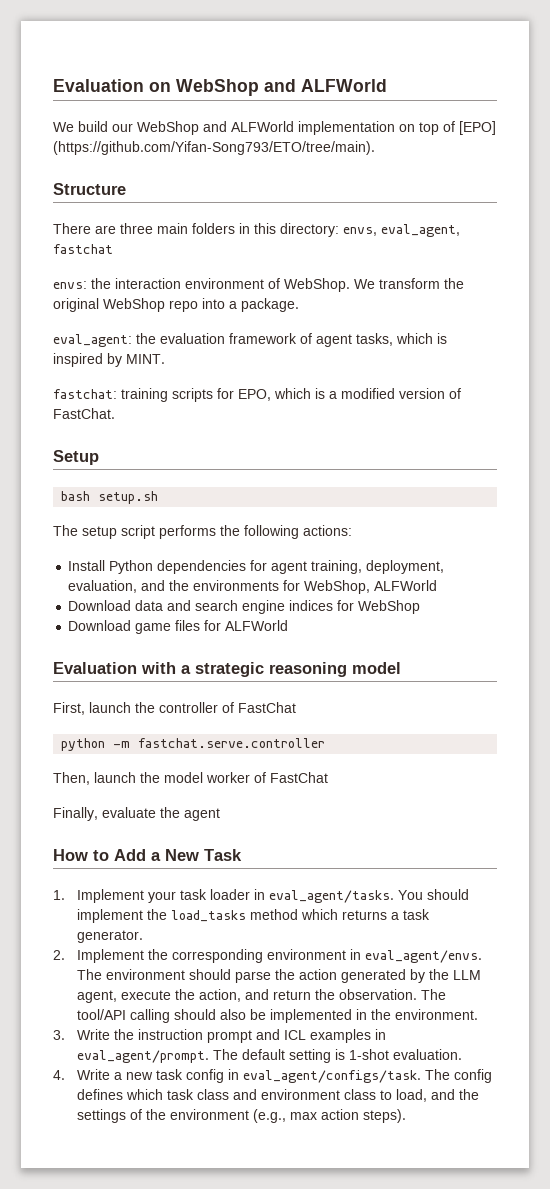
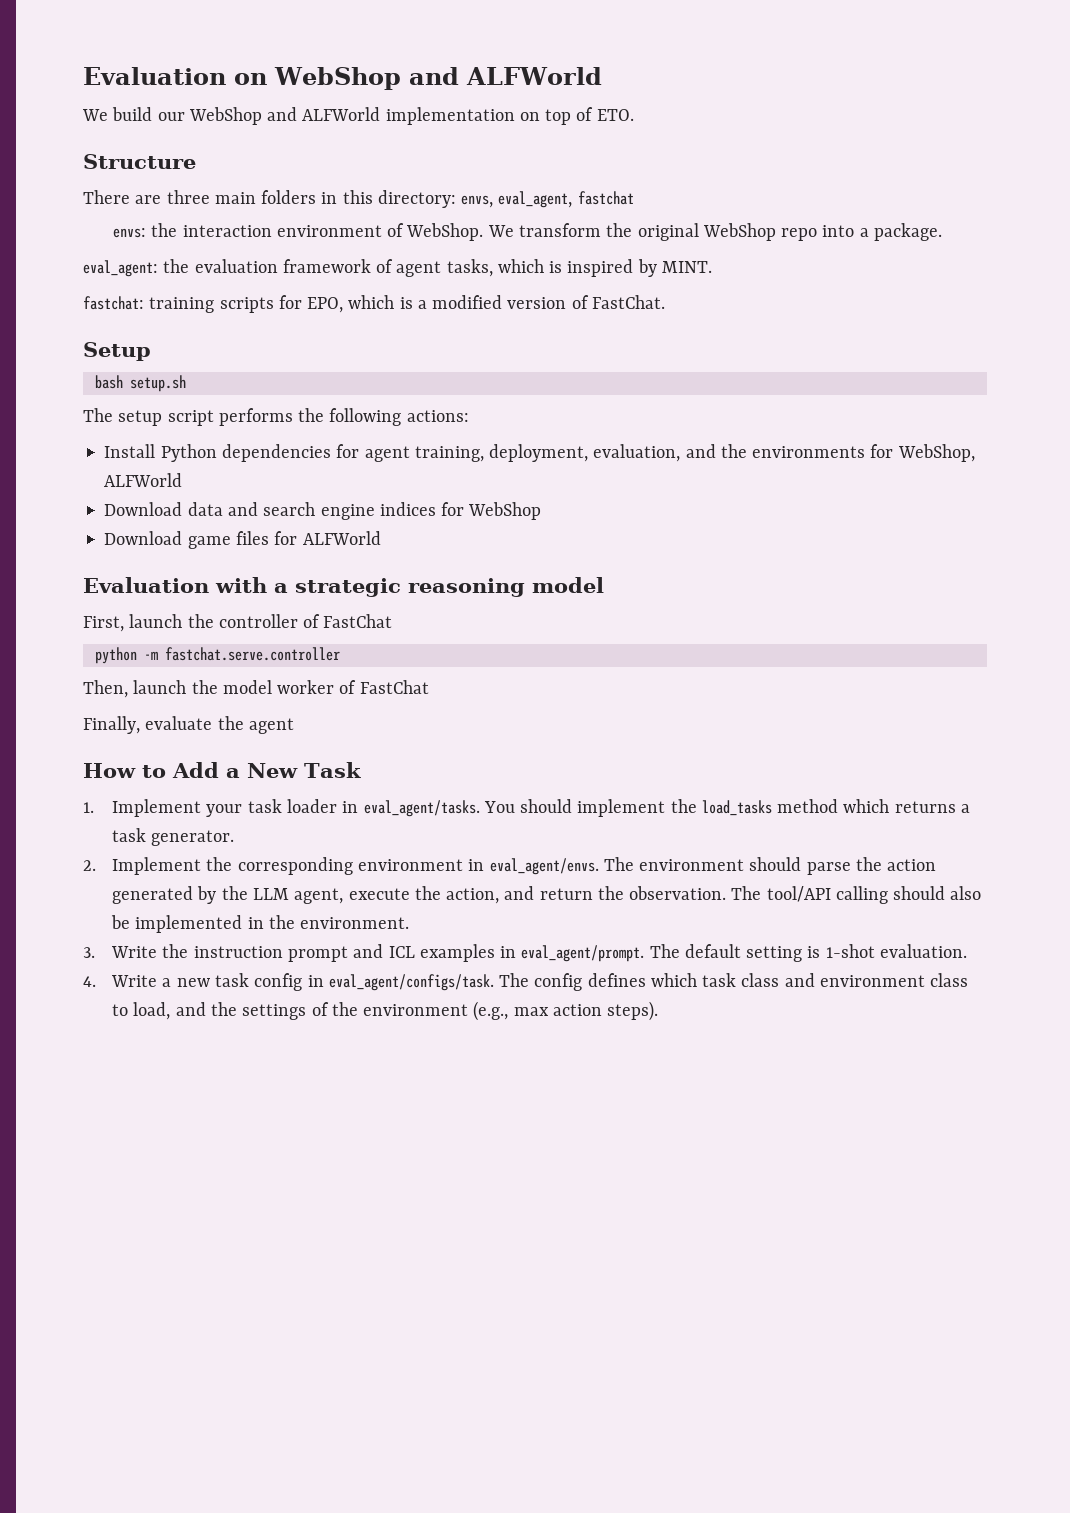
[459,121,496,135] [53,141,375,155] [EPO] (https://github.com/Yifan-Song793/ETO/tree/main). -> [596,109,634,121] ETO.

